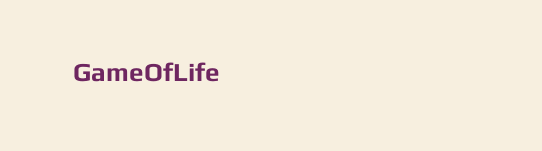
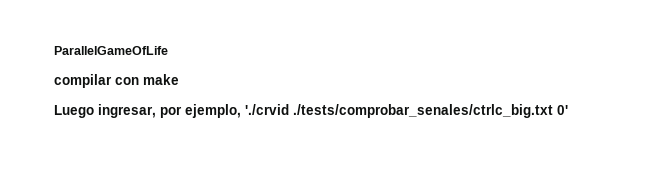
[73,62,220,82] GameOfLife -> [54,46,168,55] [54,74,179,88] [54,104,568,118] ParallelGameOfLife // compilar con make // Luego ingresar, por ejemplo, './crvid ./tests/comprobar_senales/ctrlc_big.txt 0'

